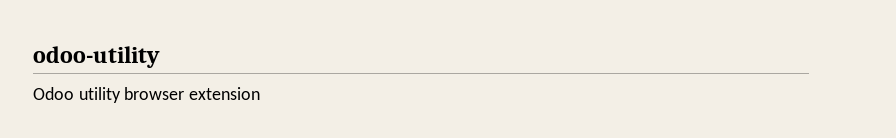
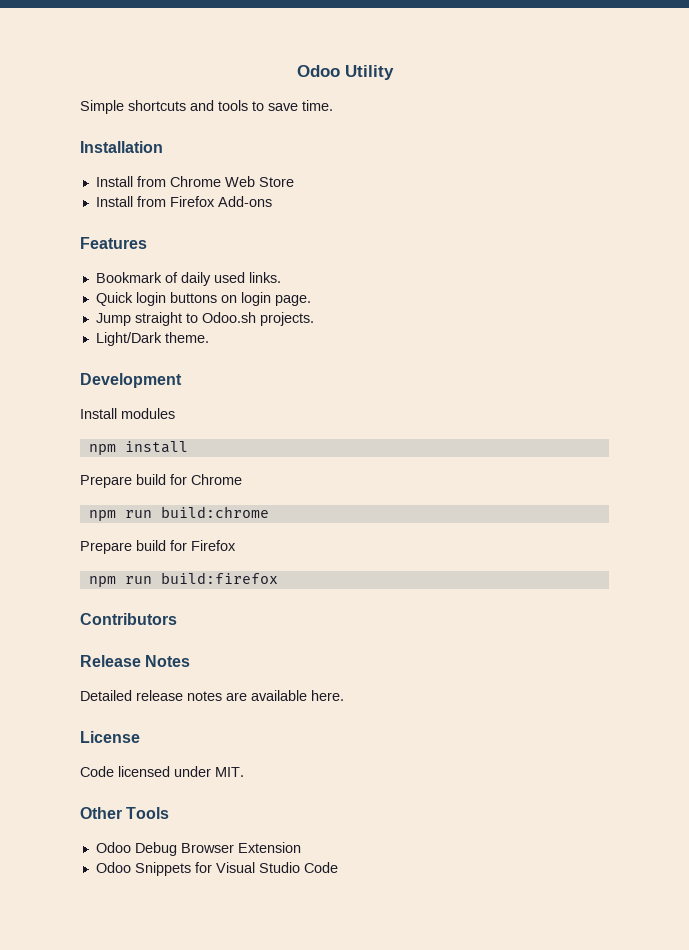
[33,46,160,68] [33,87,261,103] odoo-utility // Odoo utility browser extension -> [296,65,394,80] [80,100,333,114] [80,141,163,153] [95,176,294,187] [95,196,272,207] [80,237,147,249] [95,272,281,286] [95,292,311,306] [95,312,314,326] [95,332,209,346] [80,373,182,388] [80,408,175,419] [88,441,188,455] [80,474,242,488] [88,506,269,521] [80,540,236,554] [88,572,278,587] [80,613,177,625] [80,655,191,667] [80,690,344,701] [80,731,140,743] [80,766,244,777] [80,807,170,819] [95,842,301,856] [95,862,338,876] Odoo Utility // Simple shortcuts and tools to save time. // Installation // Install from Chrome Web Store // Install from Firefox Add-ons // Features // Bookmark of daily used links. // Quick login buttons on login page. // Jump straight to Odoo.sh projects. // Light/Dark theme. // Development // Install modules // npm install // Prepare build for Chrome // npm run build:chrome // Prepare build for Firefox // npm run build:firefox // Contributors // Release Notes // Detailed release notes are available here. // License // Code licensed under MIT. // Other Tools // Odoo Debug Browser Extension // Odoo Snippets for Visual Studio Code

